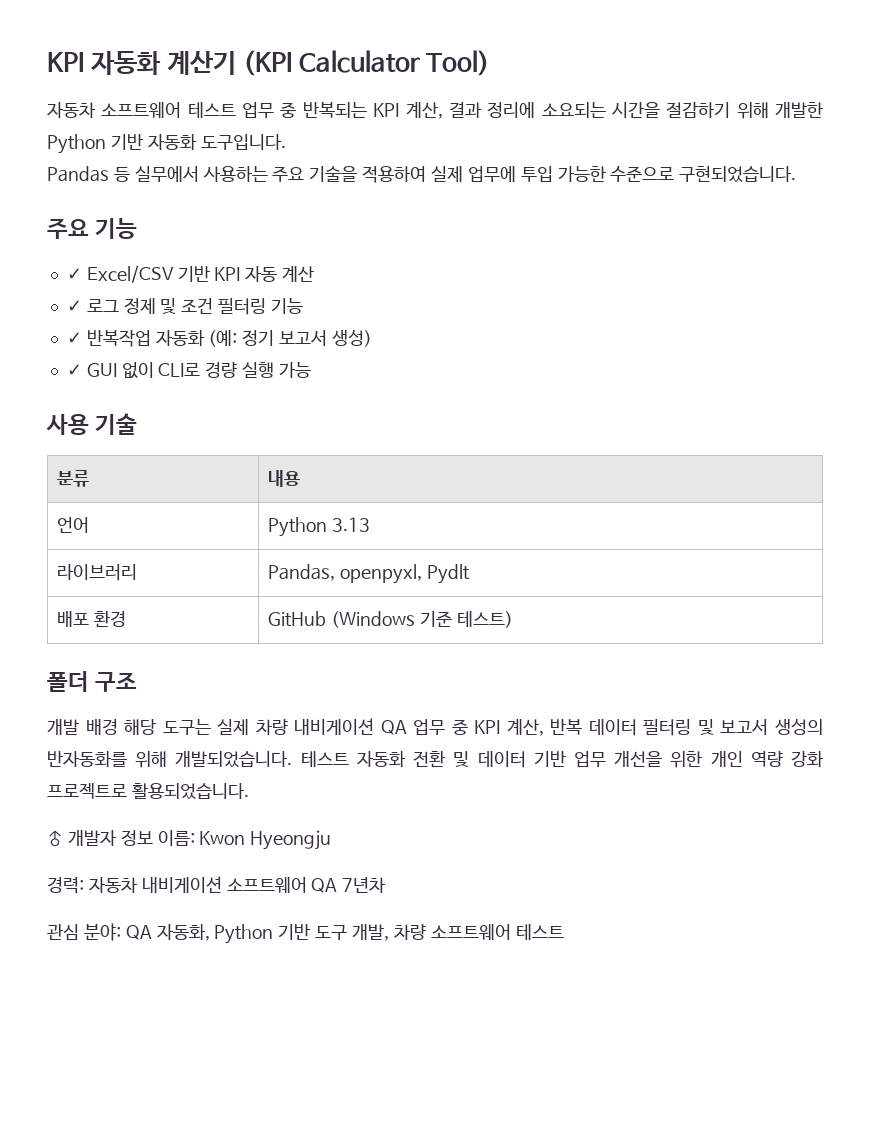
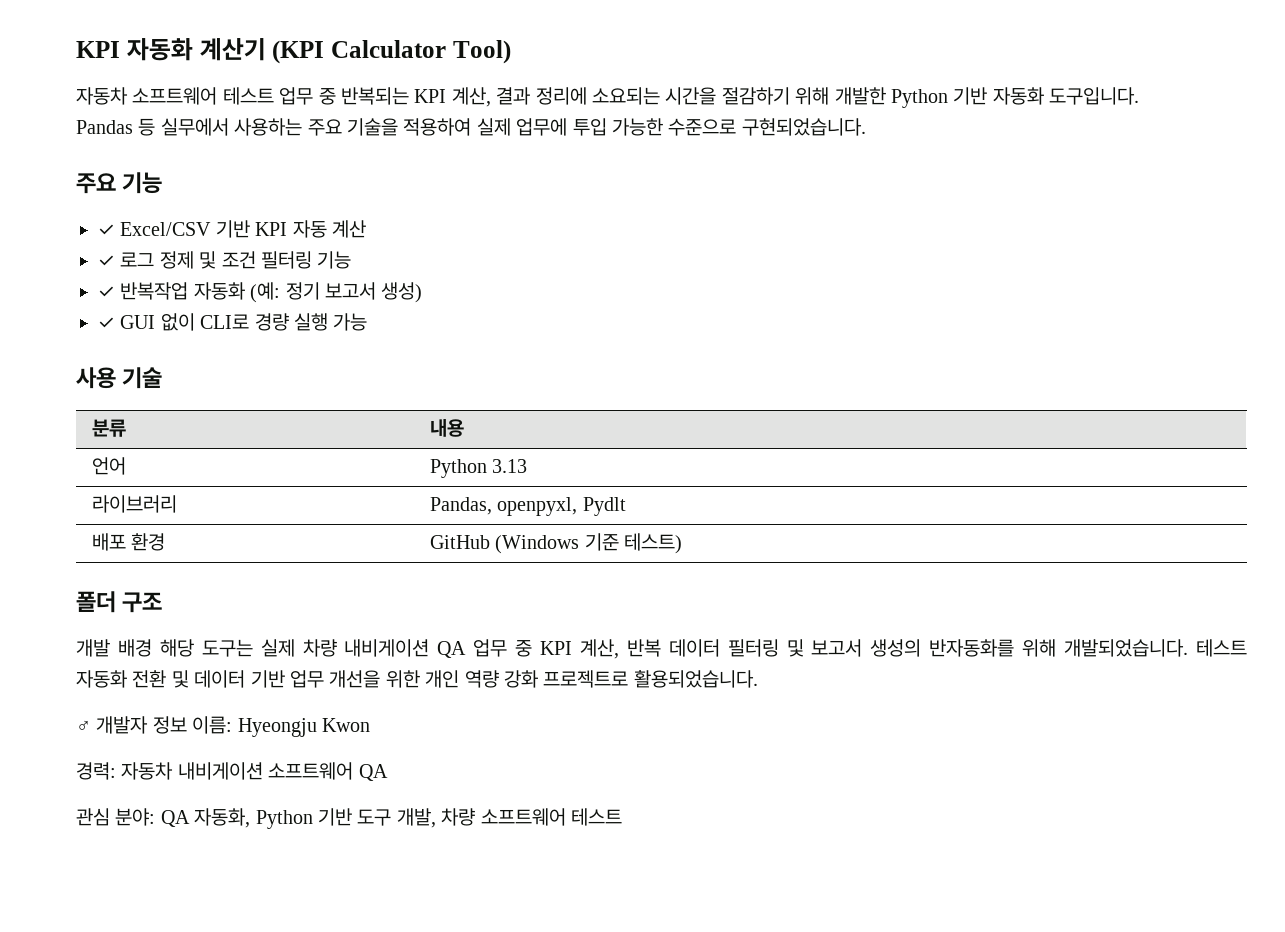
(195, 838) none -> [237,718,317,737] Hyeongju
[250,830,332,850] Hyeongju -> (370, 725) none
[342,877,387,893] 7년차 -> (388, 772) none

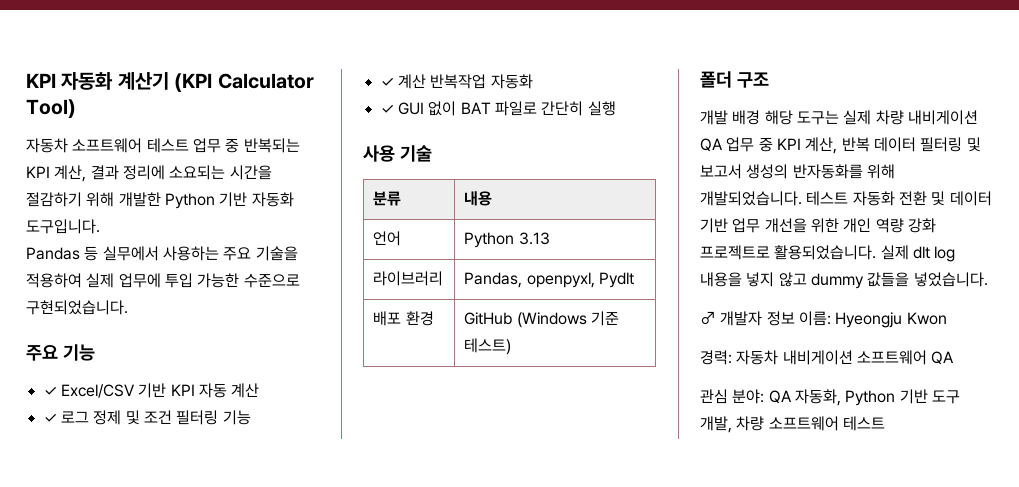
(115, 292) none -> [397,74,426,89] 계산
[250,282,423,303] (예: 정기 보고서 생성) -> (533, 81) none
[200,313,289,331] CLI로 경량 -> [460,101,584,116] BAT 파일로 간단히
[333,313,368,331] 가능 -> (616, 108) none
(758, 679) none -> [880,245,956,262] [700,272,988,289] 실제 dlt log 내용을 넣지 않고 dummy 값들을 넣었습니다.

